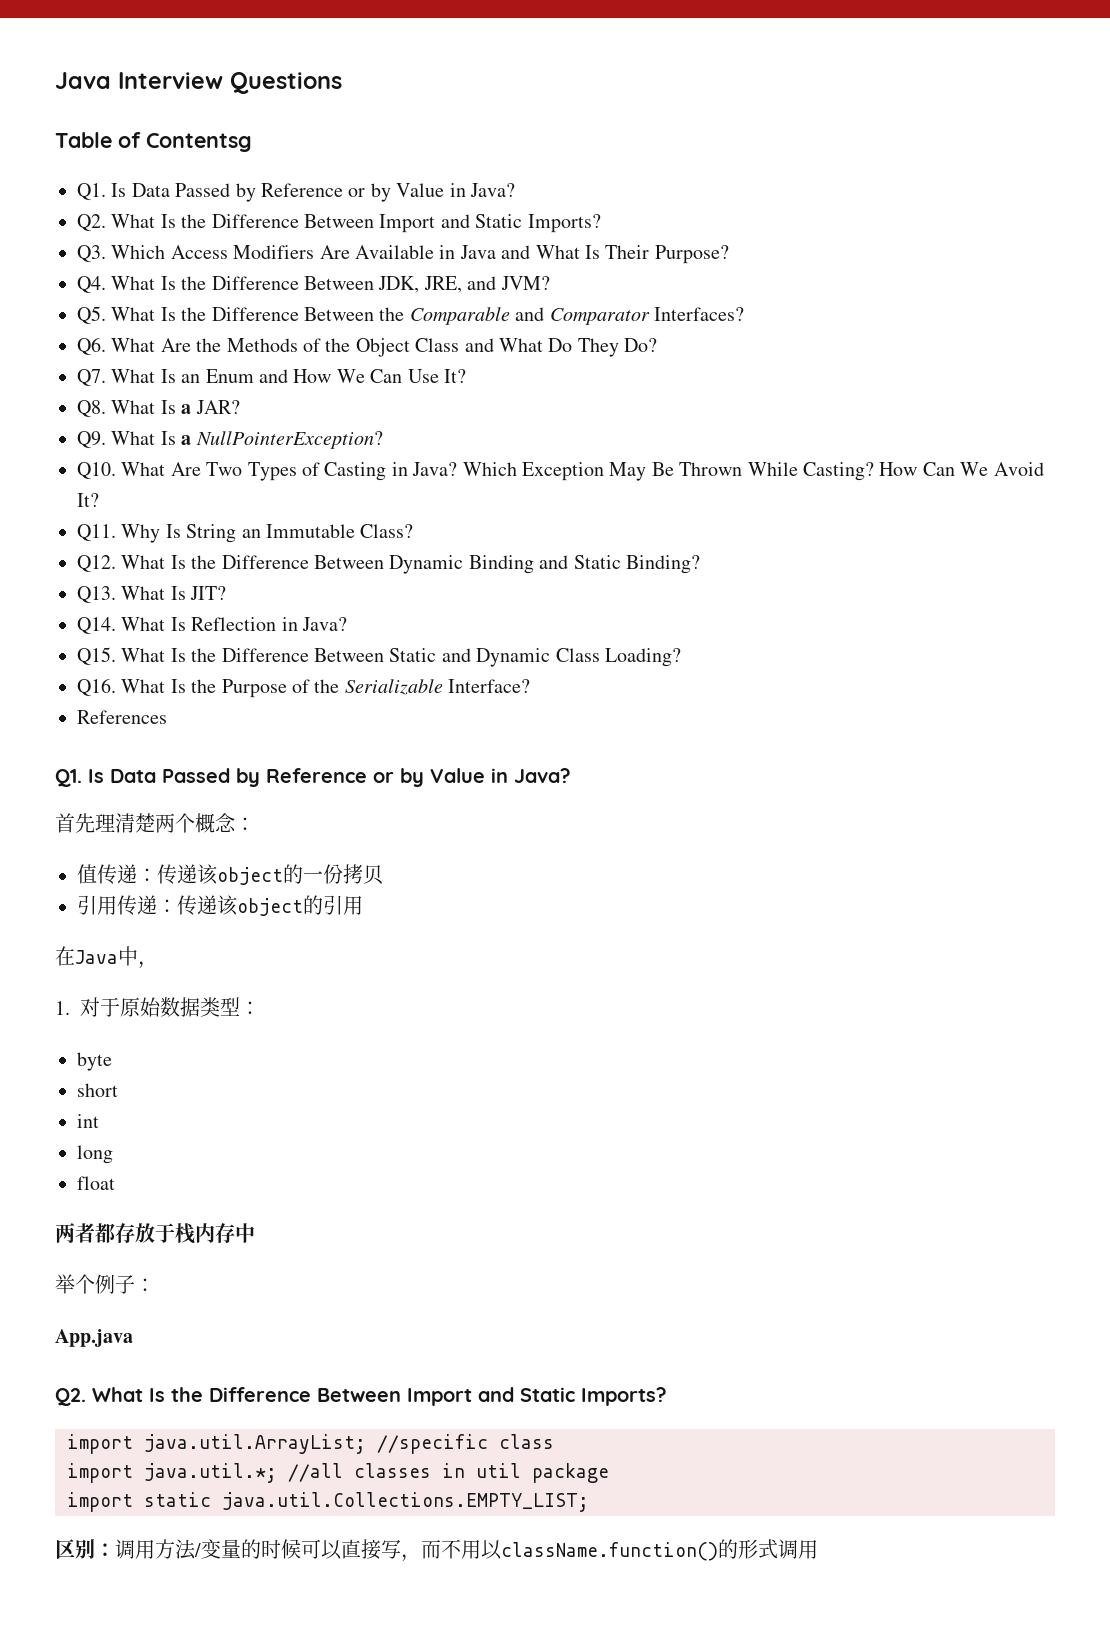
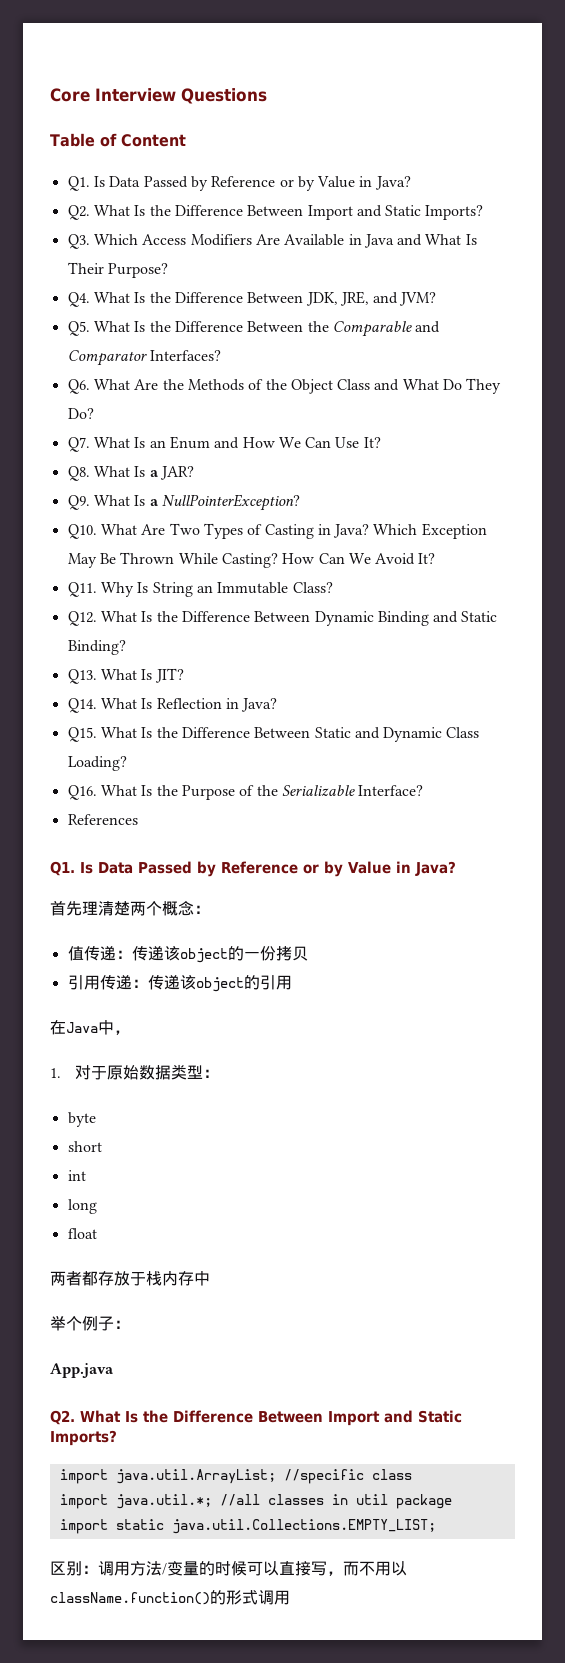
[55,72,111,89] Java -> [50,88,90,102] Core
[146,133,252,152] Contentsg -> [120,134,186,147] Content

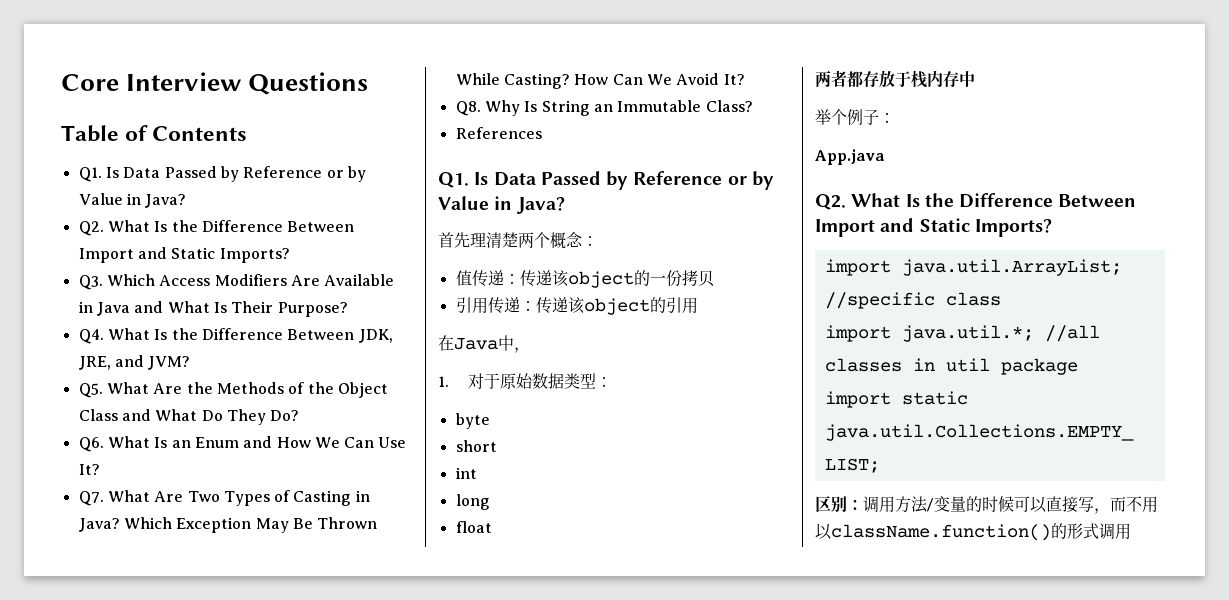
[120,134,186,147] Content -> [152,126,248,141] Contents
[134,321,441,337] [67,350,221,366] [67,379,130,394] Is the Difference Between the Comparable and Comparator Interfaces? // Q6. What -> (149, 388) none
[67,437,90,452] Q7. -> [78,437,104,452] Q6.
[67,466,194,481] [67,494,300,511] [67,524,97,539] Q8. What Is a JAR? // Q9. What Is a NullPointerException? // Q10. -> [78,491,104,506] Q7.
[67,582,97,597] Q11. -> [455,101,481,116] Q8.
[67,611,498,626] [67,640,126,655] [67,668,184,684] [67,698,278,713] [67,727,480,742] [67,756,127,771] [67,785,424,800] // Q12. What Is the Difference Between Dynamic Binding and Static Binding? // Q13. What Is JIT? // Q14. What Is Reflection in Java? // Q15. What Is the Difference Between Static and Dynamic Class Loading? // Q16. What Is the Purpose of the Serializable Interface? -> (753, 106) none

